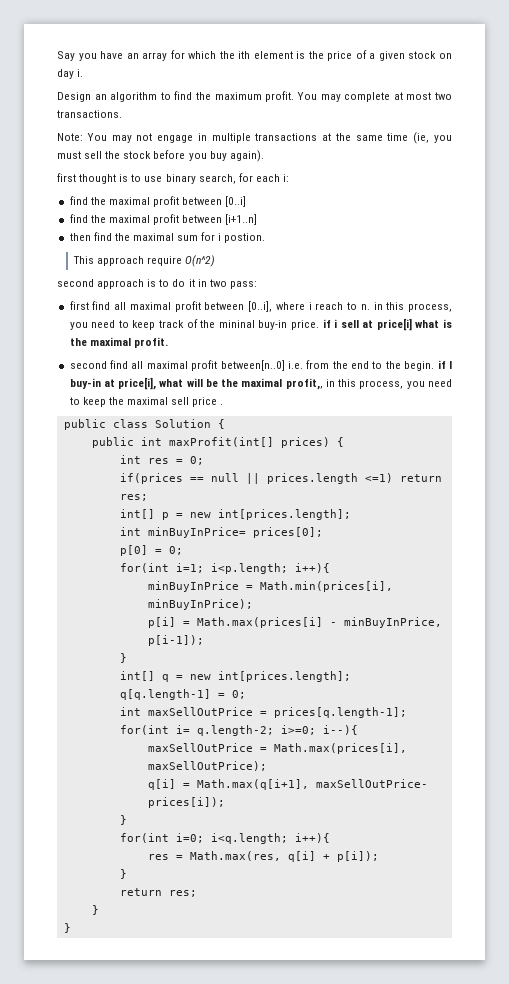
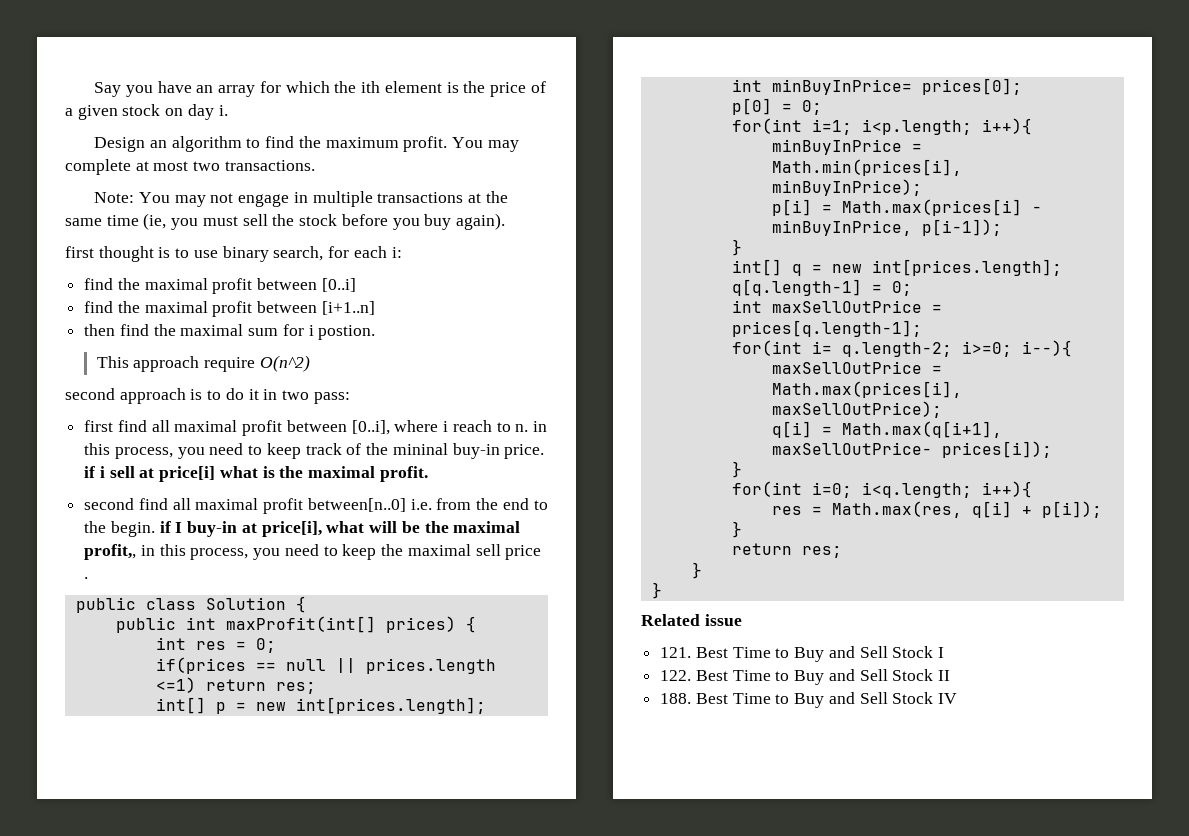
(71, 928) none -> [641,614,742,626] [660,646,945,662] [660,669,951,685] [660,692,958,708] // Related issue // 121. Best Time to Buy and Sell Stock I // 122. Best Time to Buy and Sell Stock II // 188. Best Time to Buy and Sell Stock IV

